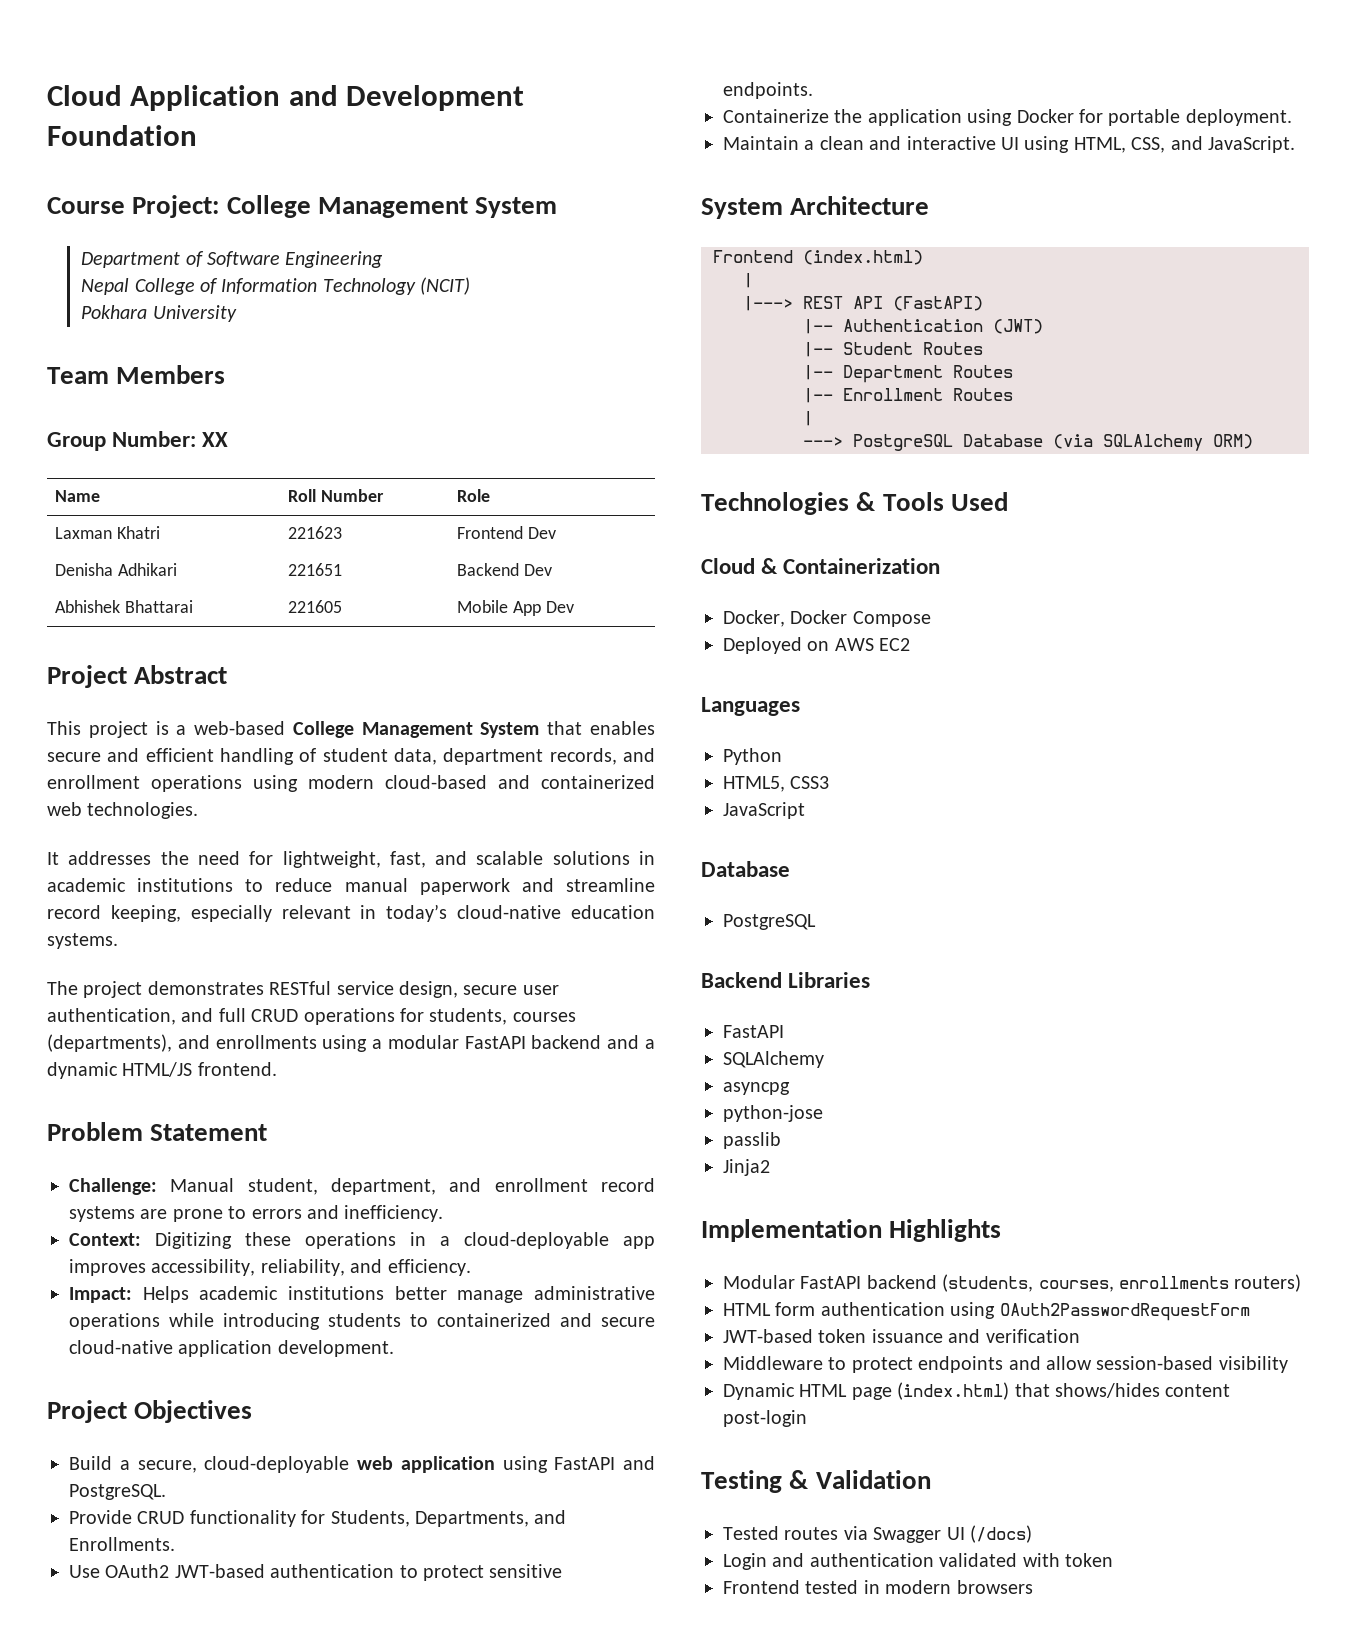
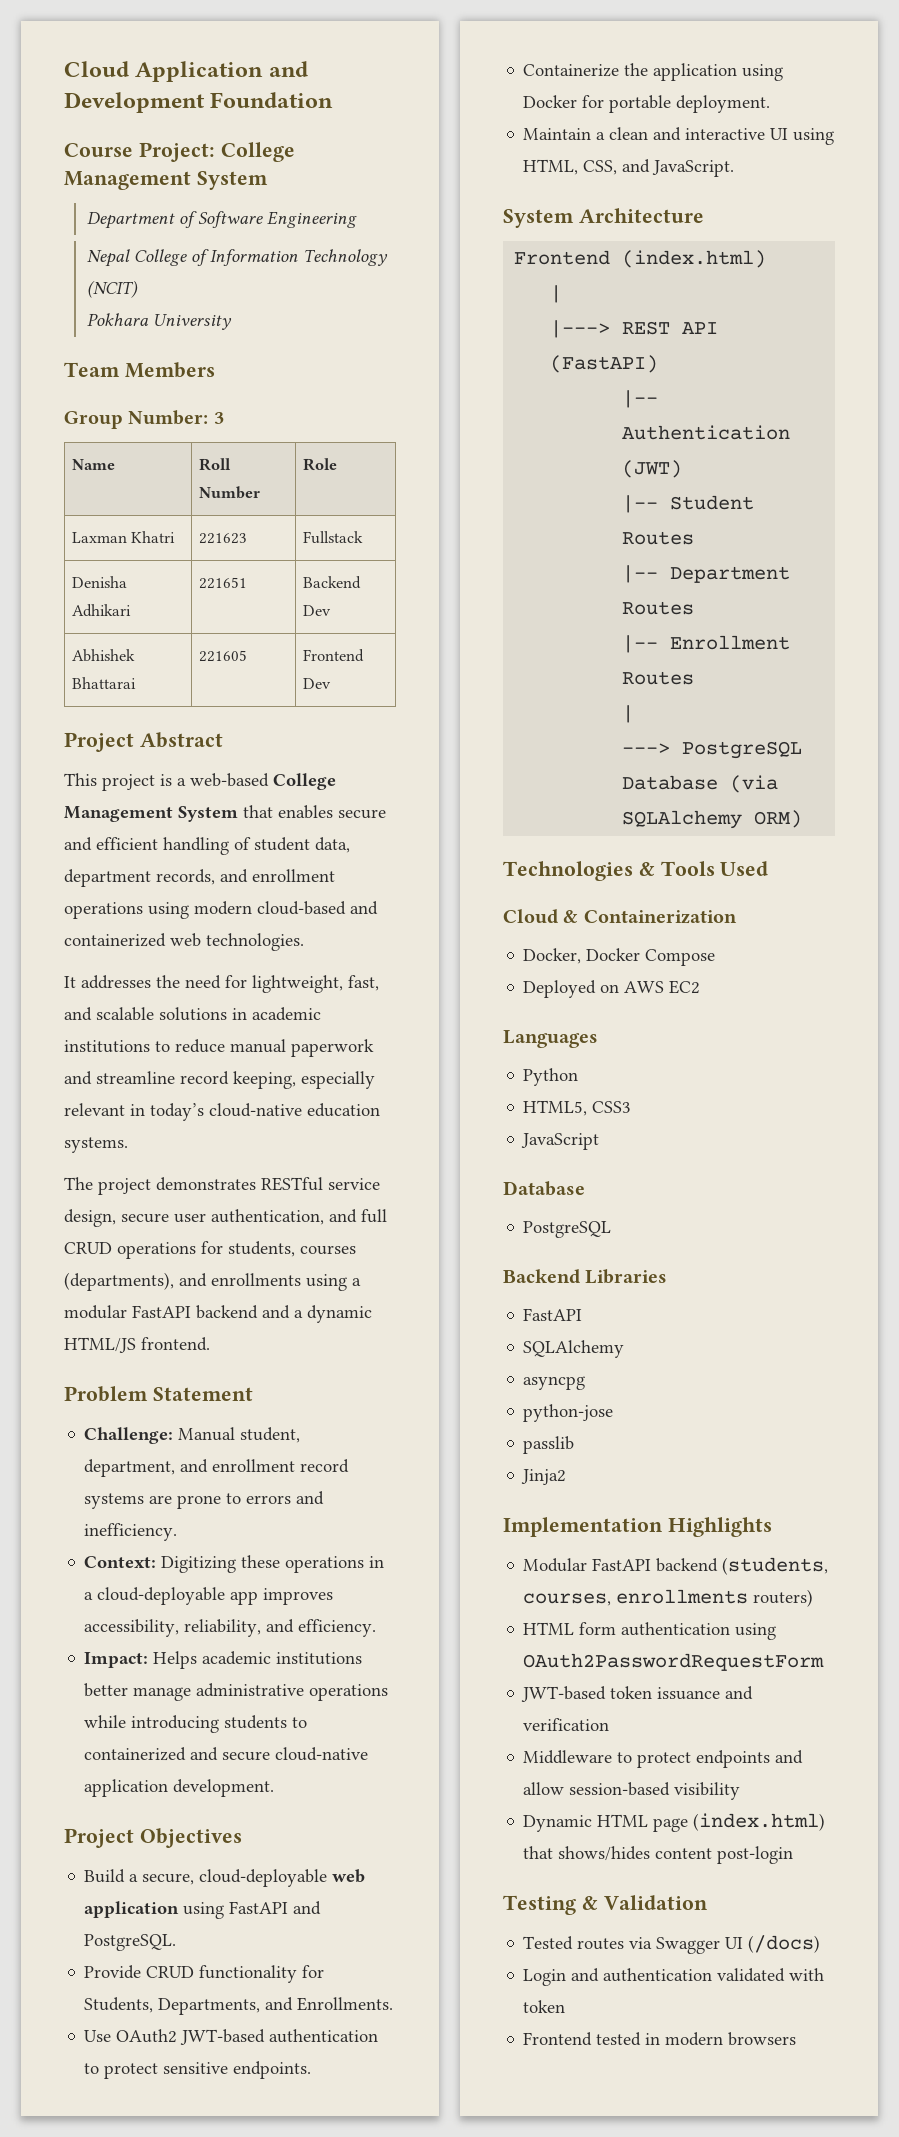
[202,432,229,447] XX -> [213,412,224,424] 3
[457,526,557,539] Frontend Dev -> [302,531,363,544] Fullstack
[457,600,542,616] Mobile App -> [302,649,364,662] Frontend

